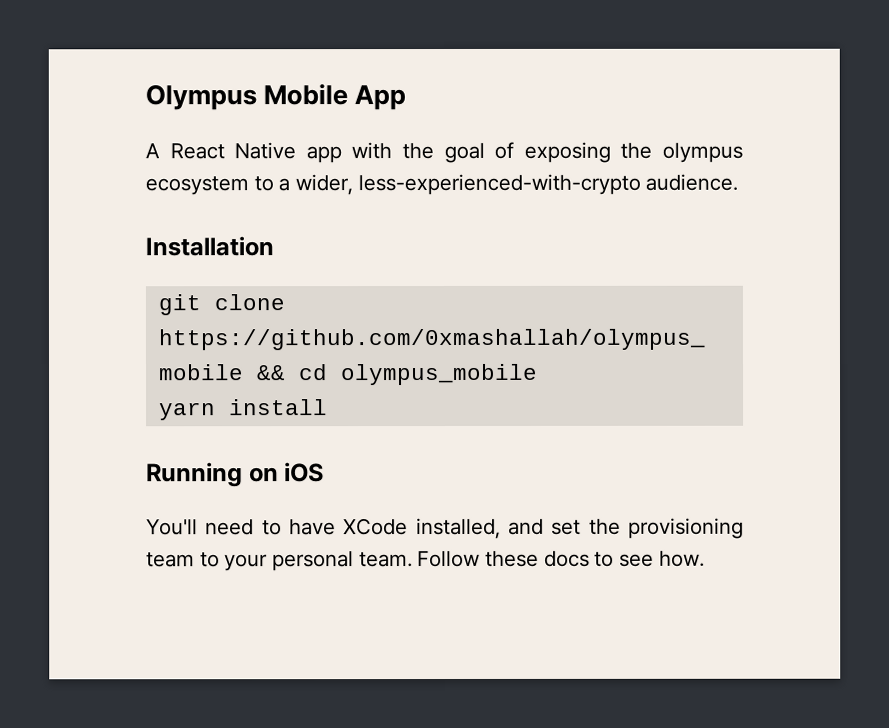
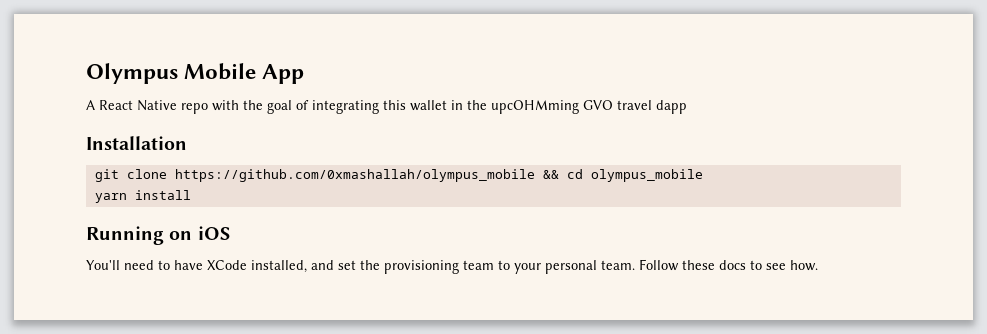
[305,146,342,164] app -> [181,103,208,114] repo
[523,141,744,163] [145,173,739,196] exposing the olympus ecosystem to a wider, less-experienced-with-crypto audience. -> [312,100,687,114] integrating this wallet in the upcOHMming GVO travel dapp

